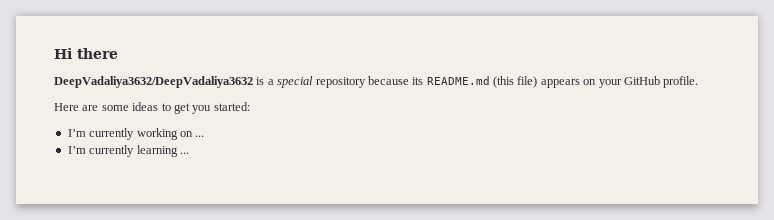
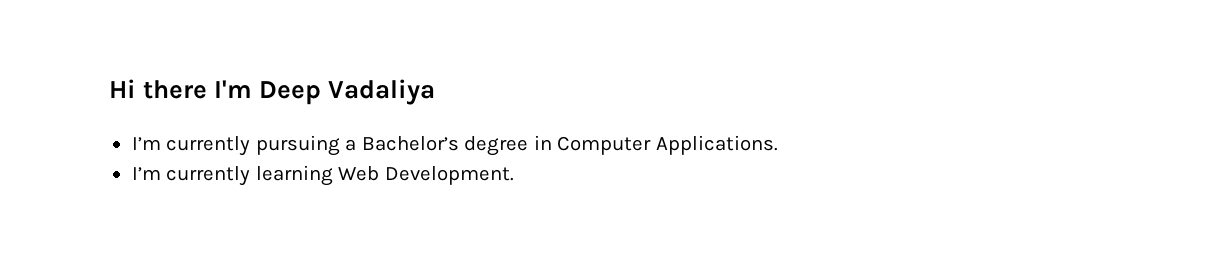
[54,76,699,88] [54,102,250,114] [67,128,205,140] // DeepVadaliya3632/DeepVadaliya3632 is a special repository because its README.md (this file) appears on your GitHub profile. // Here are some ideas to get you started: // I’m currently working on ... -> [214,79,436,105] [131,135,778,156] I'm Deep Vadaliya // I’m currently pursuing a Bachelor’s degree in Computer Applications.
[179,152,189,154] ... -> [338,166,514,185] Web Development.

